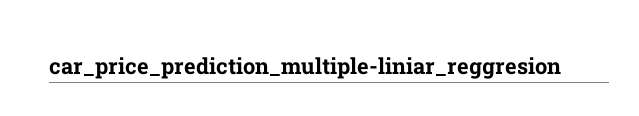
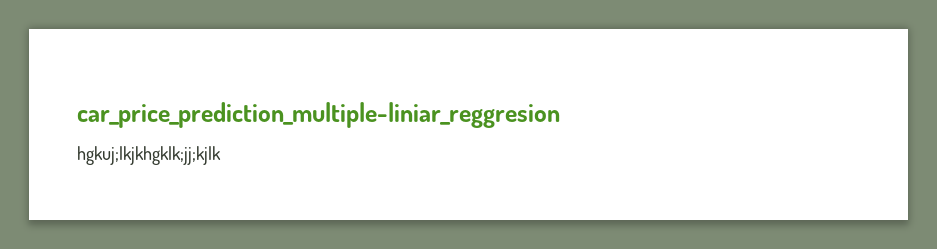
(561, 68) none -> [77,146,221,165] // hgkuj;lkjkhgklk;jj;kjlk

